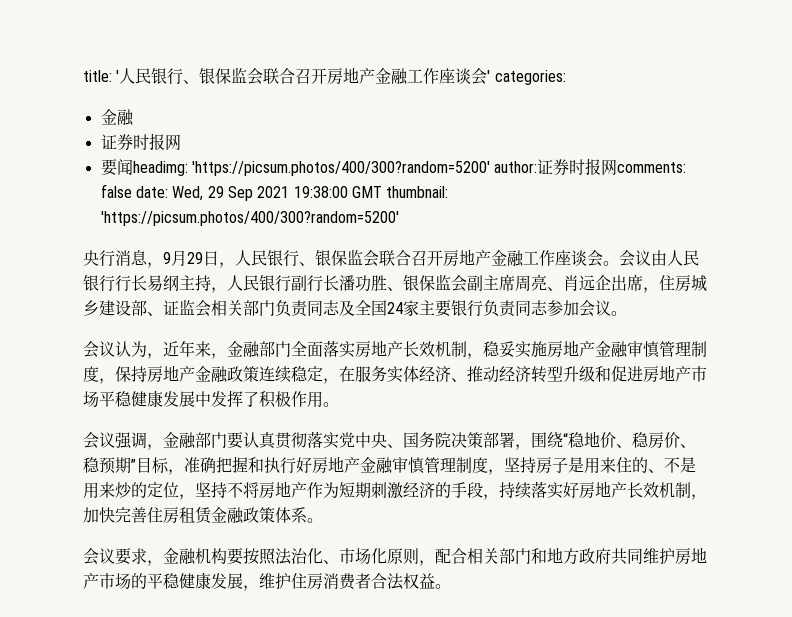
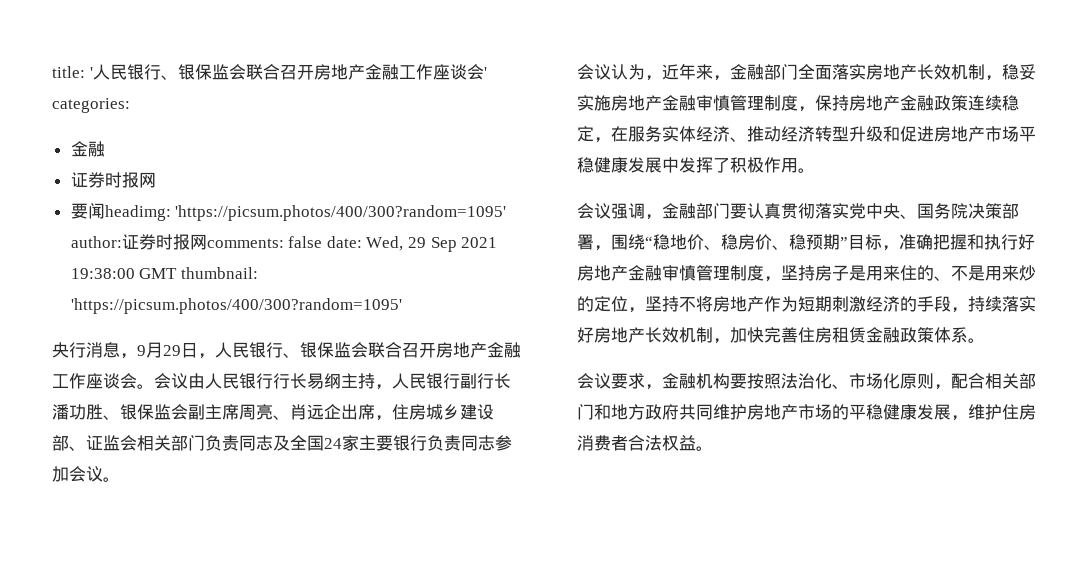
[191,161,490,176] 'https://picsum.photos/400/300?random=5200' -> [175,205,507,221] 'https://picsum.photos/400/300?random=1095'
[100,211,399,226] 'https://picsum.photos/400/300?random=5200' -> [70,298,402,314] 'https://picsum.photos/400/300?random=1095'

